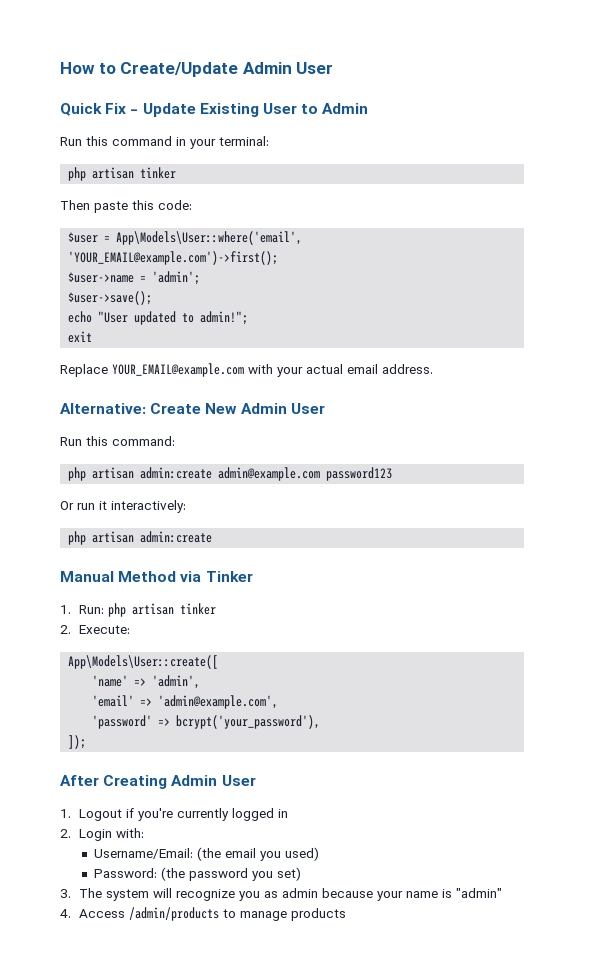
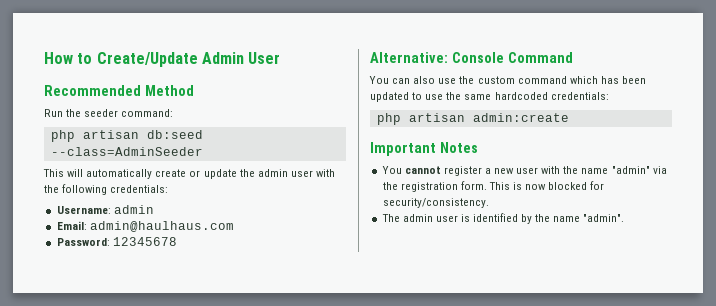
[60,103,369,117] [60,136,269,149] [68,167,177,181] [60,200,192,213] [68,231,303,245] [68,251,279,265] [68,271,201,285] [68,291,153,305] [68,311,249,325] [68,331,93,343] [60,363,433,377] [60,403,325,414] [60,436,175,446] [68,467,393,481] [60,500,186,513] [68,531,213,545] [60,571,253,582] [60,603,217,617] [60,625,131,634] [68,655,219,669] [92,675,201,689] [92,695,279,709] [92,715,321,729] [68,735,87,749] [60,775,256,789] [60,808,289,821] [60,828,145,841] [94,847,320,861] [94,867,302,881] [60,888,503,901] [60,907,347,921] Quick Fix - Update Existing User to Admin // Run this command in your terminal: // php artisan tinker // Then paste this code: // $user = App\Models\User::where('email', 'YOUR_EMAIL@example.com')->first(); // $user->name = 'admin'; // $user->save(); // echo "User updated to admin!"; // exit // Replace YOUR_EMAIL@example.com with your actual email address. // Alternative: Create New Admin User // Run this command: // php artisan admin:create admin@example.com password123 // Or run it interactively: // php artisan admin:create // Manual Method via Tinker // 1. Run: php artisan tinker // 2. Execute: // App\Models\User::create([ // 'name' => 'admin', // 'email' => 'admin@example.com', // 'password' => bcrypt('your_password'), // ]); // After Creating Admin User // 1. Logout if you're currently logged in // 2. Login with: // Username/Email: (the email you used) // Password: (the password you set) // 3. The system will recognize you as admin because your name is "admin" // 4. Access /admin/products to manage products -> [44,85,194,96] [44,109,174,117] [50,130,203,142] [50,147,203,156] [43,169,335,179] [44,184,169,195] [56,205,154,214] [56,221,234,232] [56,237,177,246] [370,52,573,63] [369,76,646,84] [370,92,609,102] [376,113,569,125] [370,142,478,156] [381,166,667,176] [382,181,605,192] [382,198,489,208] [381,213,625,224] Recommended Method // Run the seeder command: // php artisan db:seed --class=AdminSeeder // This will automatically create or update the admin user with the following credentials: // Username: admin // Email: admin@haulhaus.com // Password: 12345678 // Alternative: Console Command // You can also use the custom command which has been updated to use the same hardcoded credentials: // php artisan admin:create // Important Notes // You cannot register a new user with the name "admin" via the registration form. This is now blocked for security/consistency. // The admin user is identified by the name "admin".

